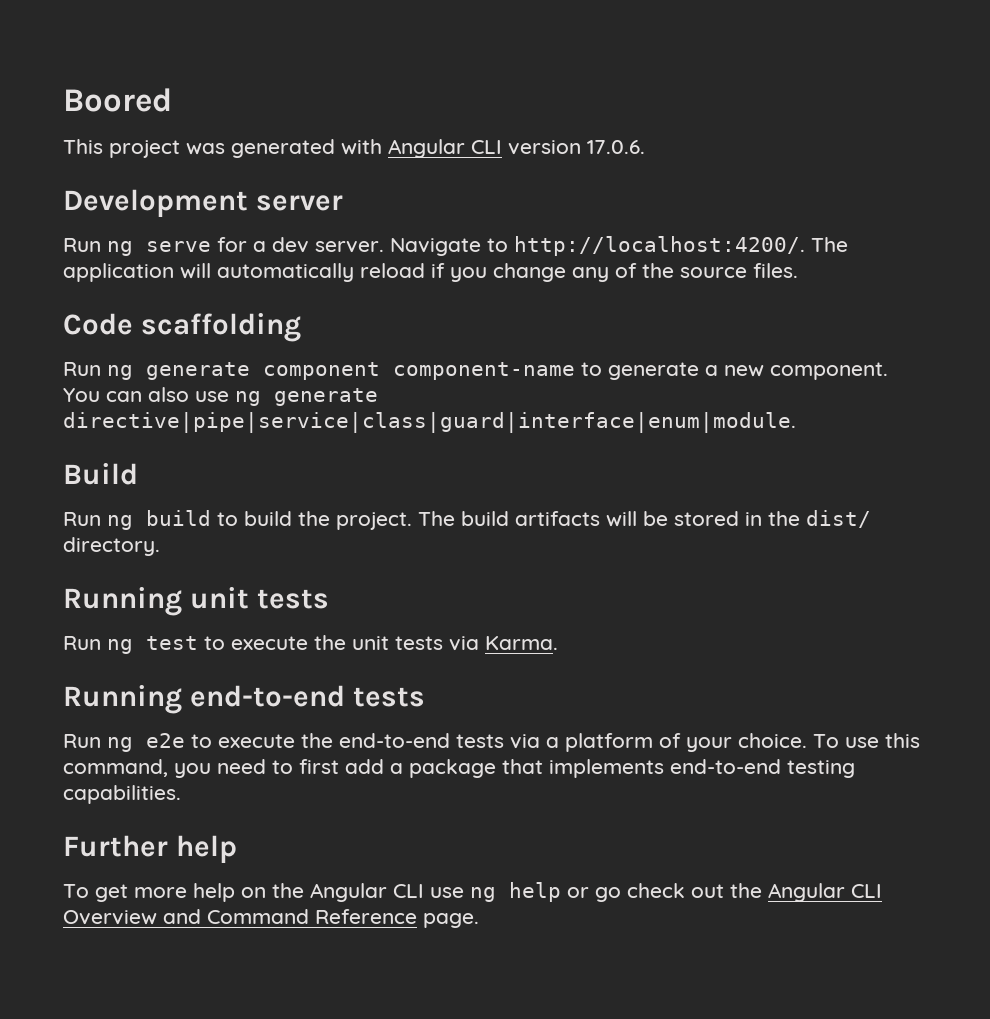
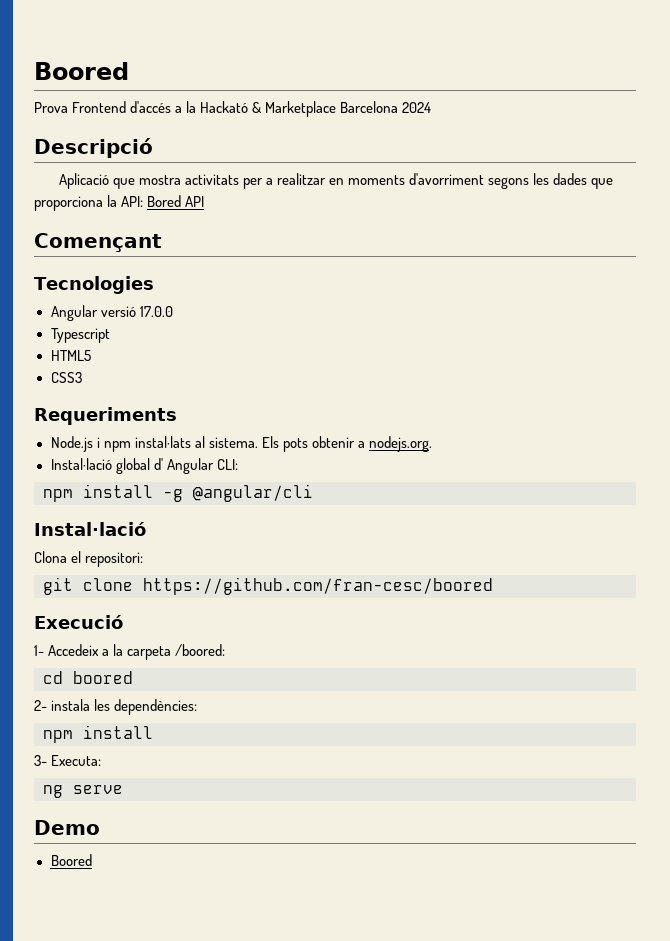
[63,139,645,158] [63,189,343,217] [63,236,848,256] [63,263,798,282] [63,313,301,342] [63,362,888,380] [63,387,378,406] [63,412,796,433] [63,463,138,485] [63,510,871,530] [63,537,160,556] [63,587,329,616] [63,635,558,654] [63,685,425,714] [63,733,920,752] [63,759,855,778] [63,785,181,804] [63,835,237,863] [63,882,882,902] [63,909,479,928] This project was generated with Angular CLI version 17.0.6. // Development server // Run ng serve for a dev server. Navigate to http://localhost:4200/. The application will automatically reload if you change any of the source files. // Code scaffolding // Run ng generate component component-name to generate a new component. You can also use ng generate directive|pipe|service|class|guard|interface|enum|module. // Build // Run ng build to build the project. The build artifacts will be stored in the dist/ directory. // Running unit tests // Run ng test to execute the unit tests via Karma. // Running end-to-end tests // Run ng e2e to execute the end-to-end tests via a platform of your choice. To use this command, you need to first add a package that implements end-to-end testing capabilities. // Further help // To get more help on the Angular CLI use ng help or go check out the Angular CLI Overview and Command Reference page. -> [34,101,432,117] [34,138,153,158] [58,173,614,189] [34,195,205,211] [34,233,162,252] [34,276,154,294] [50,305,173,321] [50,328,111,343] [50,350,91,361] [50,372,82,383] [34,407,177,425] [50,436,433,452] [50,458,238,474] [43,484,313,502] [34,522,146,536] [34,551,144,567] [43,577,493,595] [34,615,123,629] [34,644,226,660] [43,671,133,684] [34,699,198,715] [43,725,153,743] [34,755,102,766] [43,785,123,798] [34,820,100,835] [50,854,92,866] Prova Frontend d'accés a la Hackató & Marketplace Barcelona 2024 // Descripció // Aplicació que mostra activitats per a realitzar en moments d'avorriment segons les dades que proporciona la API: Bored API // Començant // Tecnologies // Angular versió 17.0.0 // Typescript // HTML5 // CSS3 // Requeriments // Node.js i npm instal·lats al sistema. Els pots obtenir a nodejs.org. // Instal·lació global d' Angular CLI: // npm install -g @angular/cli // Instal·lació // Clona el repositori: // git clone https://github.com/fran-cesc/boored // Execució // 1- Accedeix a la carpeta /boored: // cd boored // 2- instala les dependències: // npm install // 3- Executa: // ng serve // Demo // Boored

